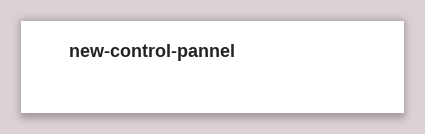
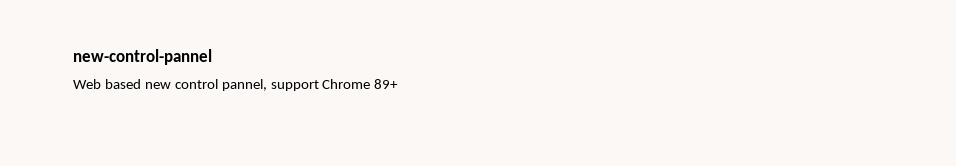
(235, 52) none -> [73,79,399,91] // Web based new control pannel, support Chrome 89+

